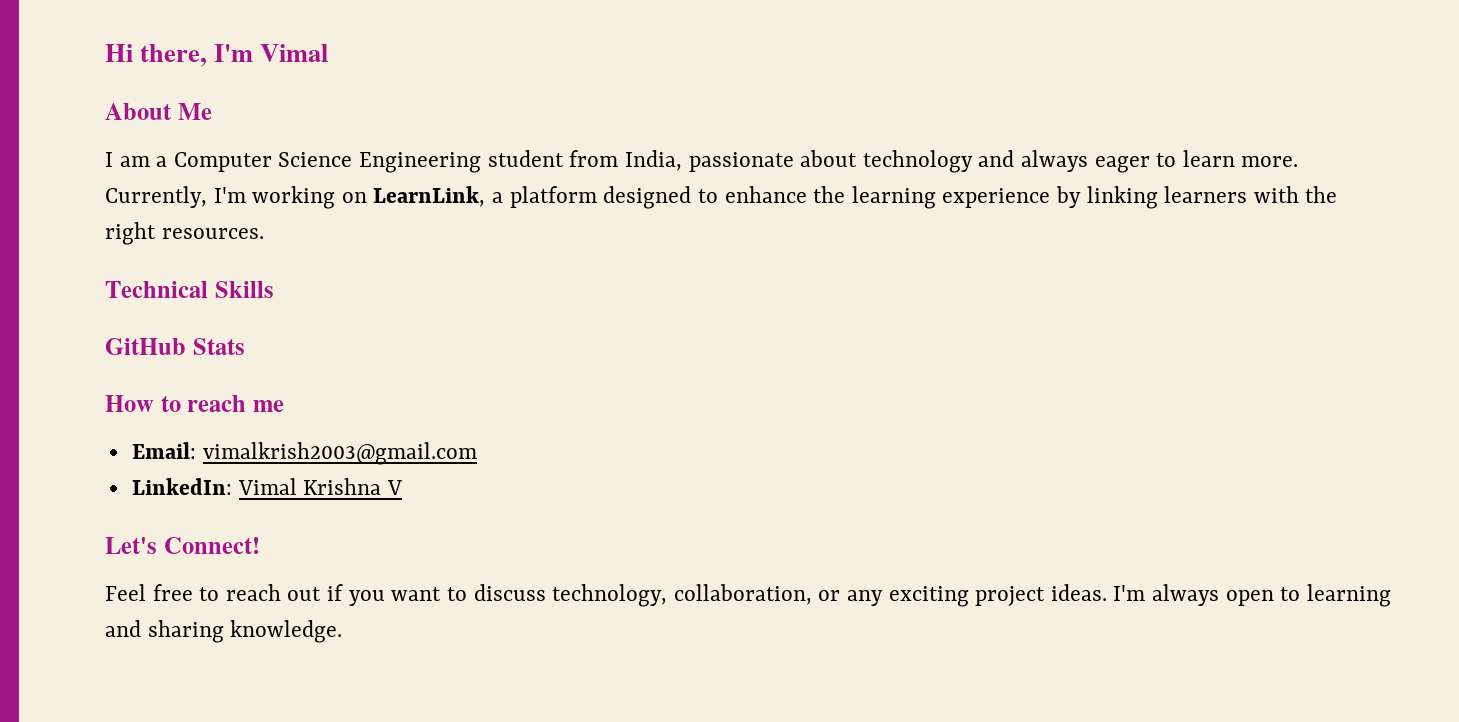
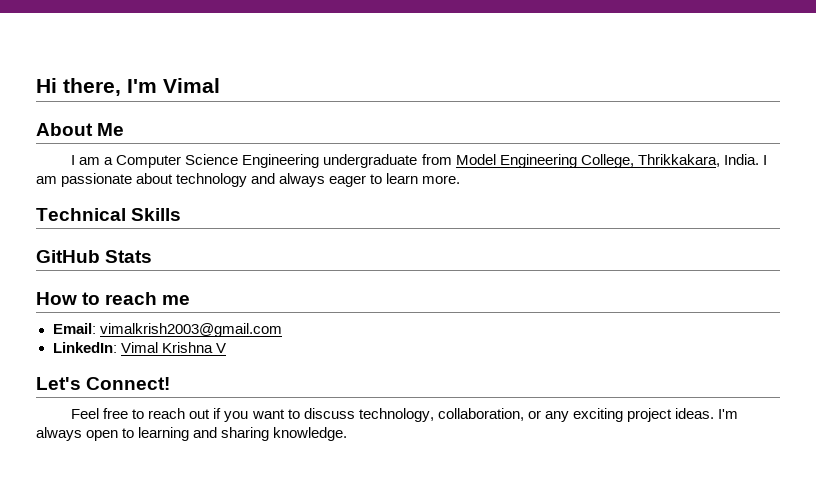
[487,150,682,171] student from India, -> [323,154,767,168] [36,176,57,184] undergraduate from Model Engineering College, Thrikkakara, India. I am
[105,186,1338,209] [105,222,264,245] Currently, I'm working on LearnLink, a platform designed to enhance the learning experience by linking learners with the right resources. -> (461, 179) none

